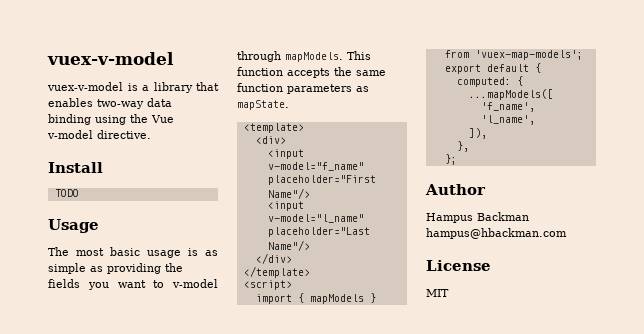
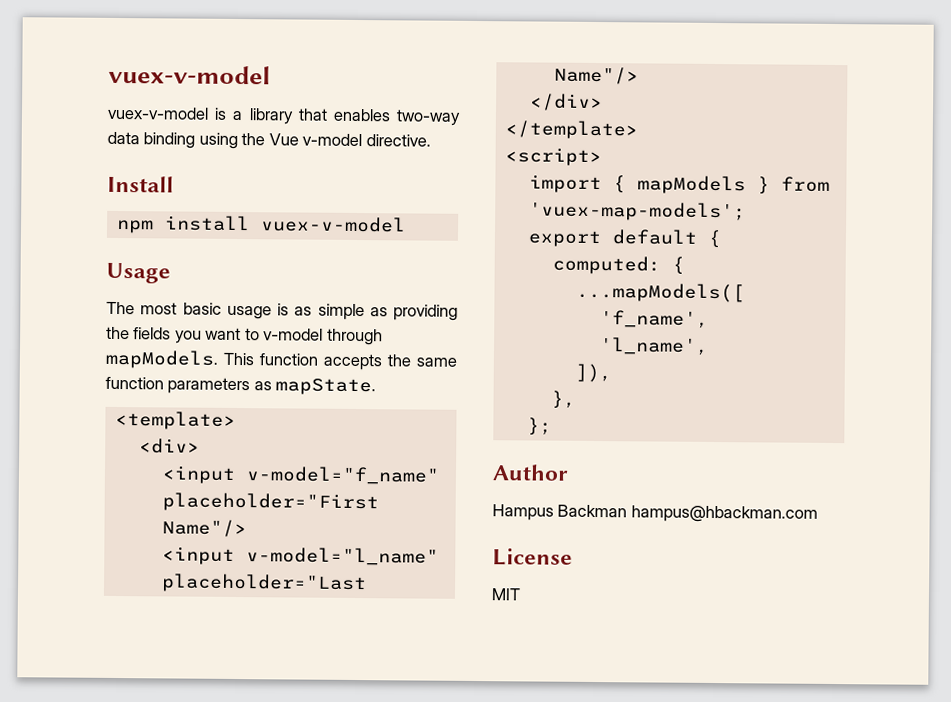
[54,189,79,197] TODO -> [115,215,406,234] npm install vuex-v-model

